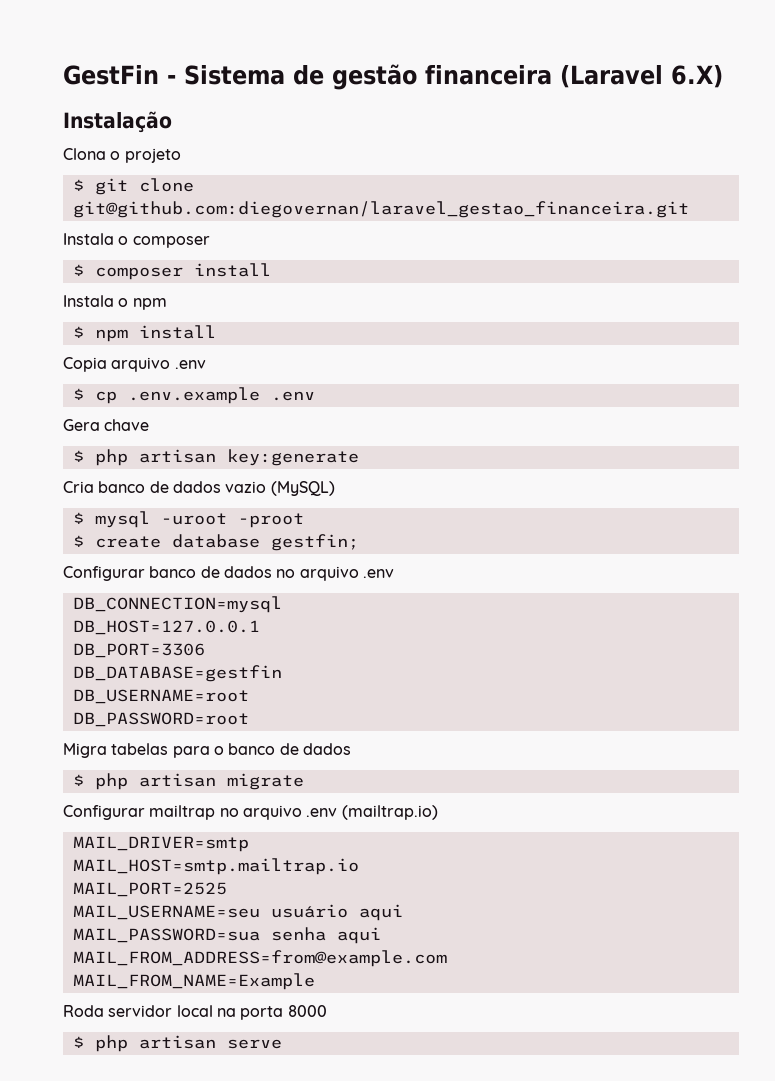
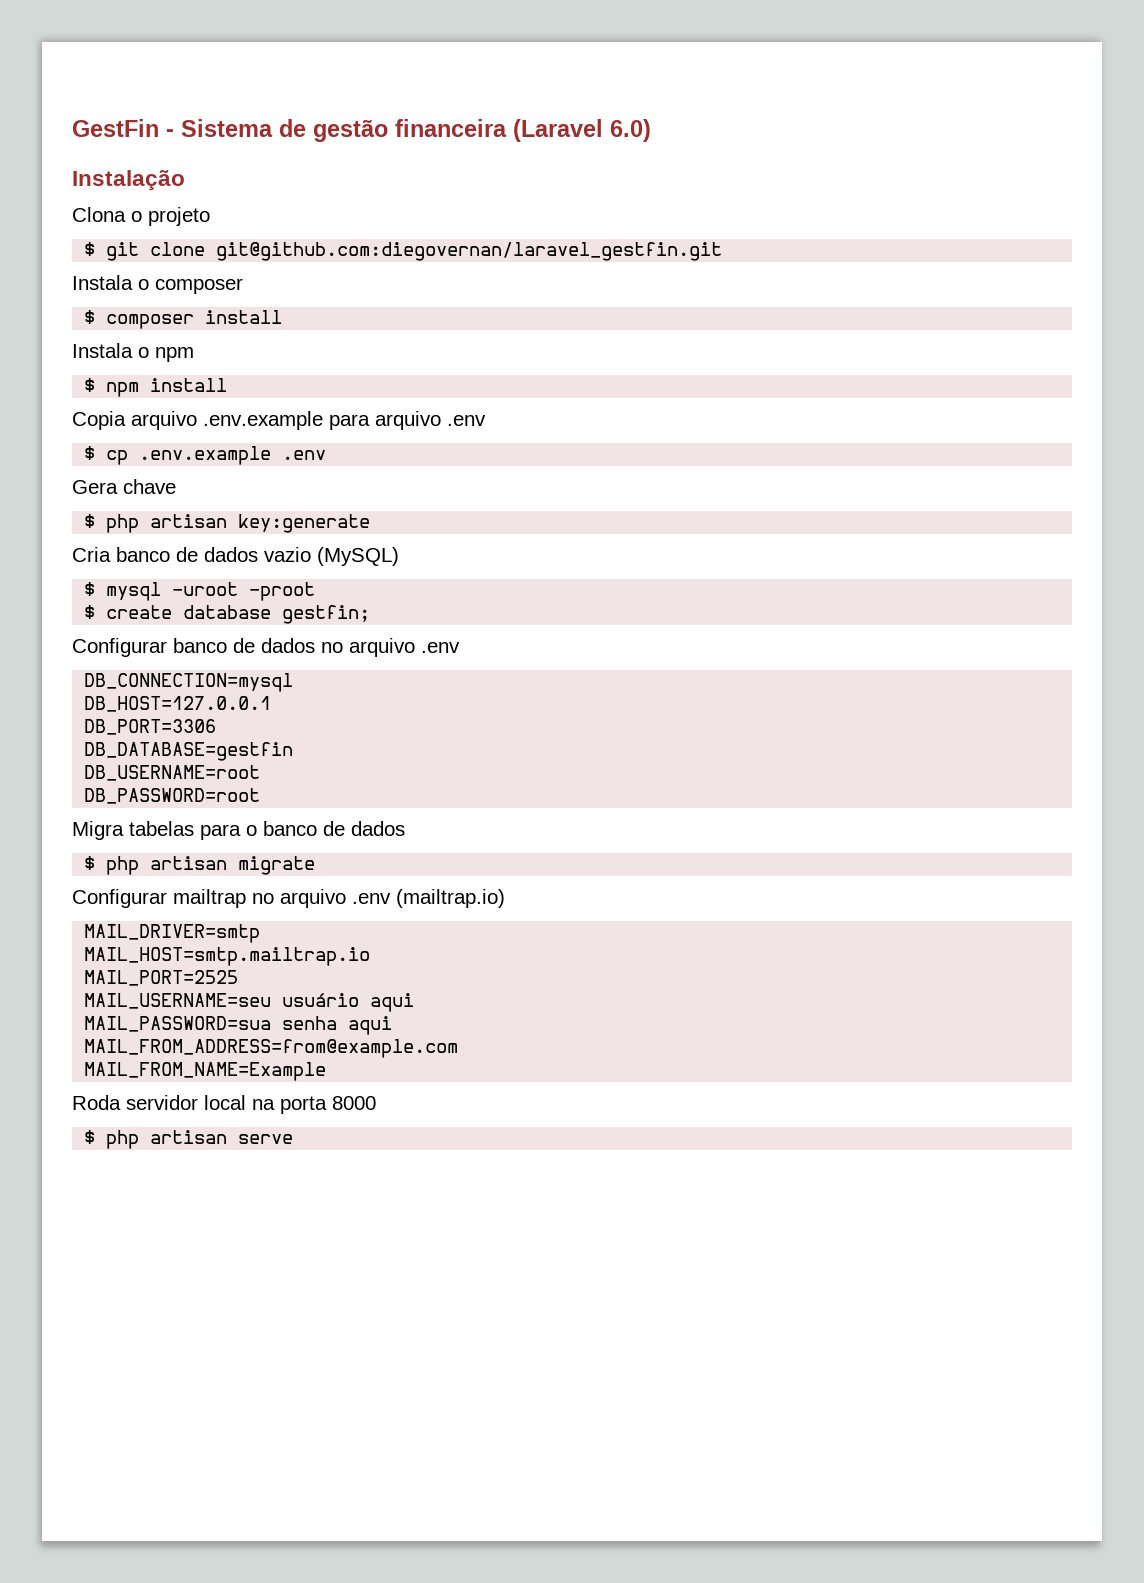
[671,65,723,88] 6.X) -> [610,119,651,142] 6.0)
[72,201,689,218] git@github.com:diegovernan/laravel_gestao_financeira.git -> [216,242,723,261] git@github.com:diegovernan/laravel_gestfin.git
(171, 364) none -> [203,411,441,430] .env.example para arquivo

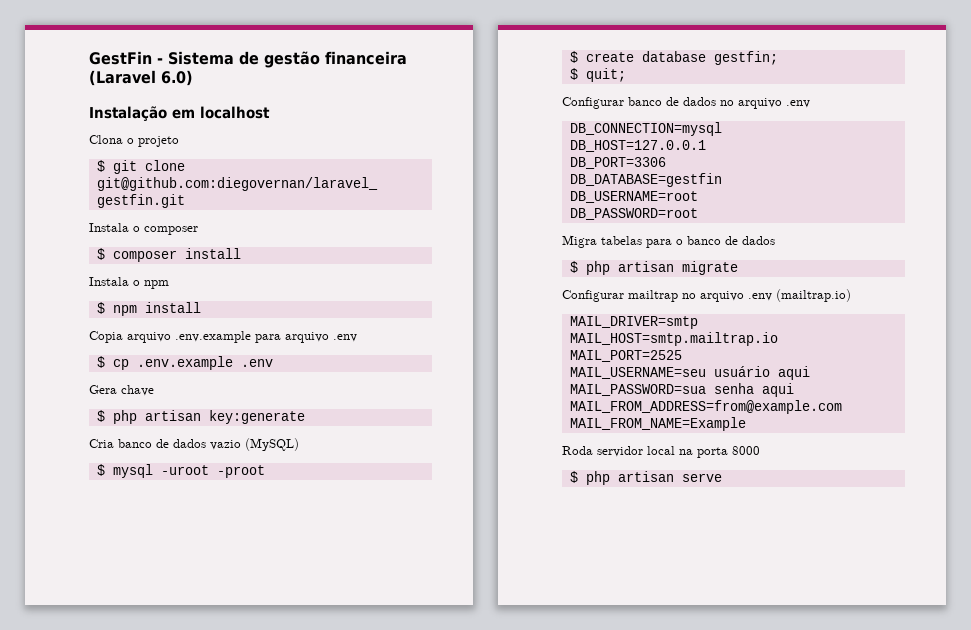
(185, 180) none -> [172,106,270,119] em localhost
(371, 614) none -> [569,68,626,82] // $ quit;

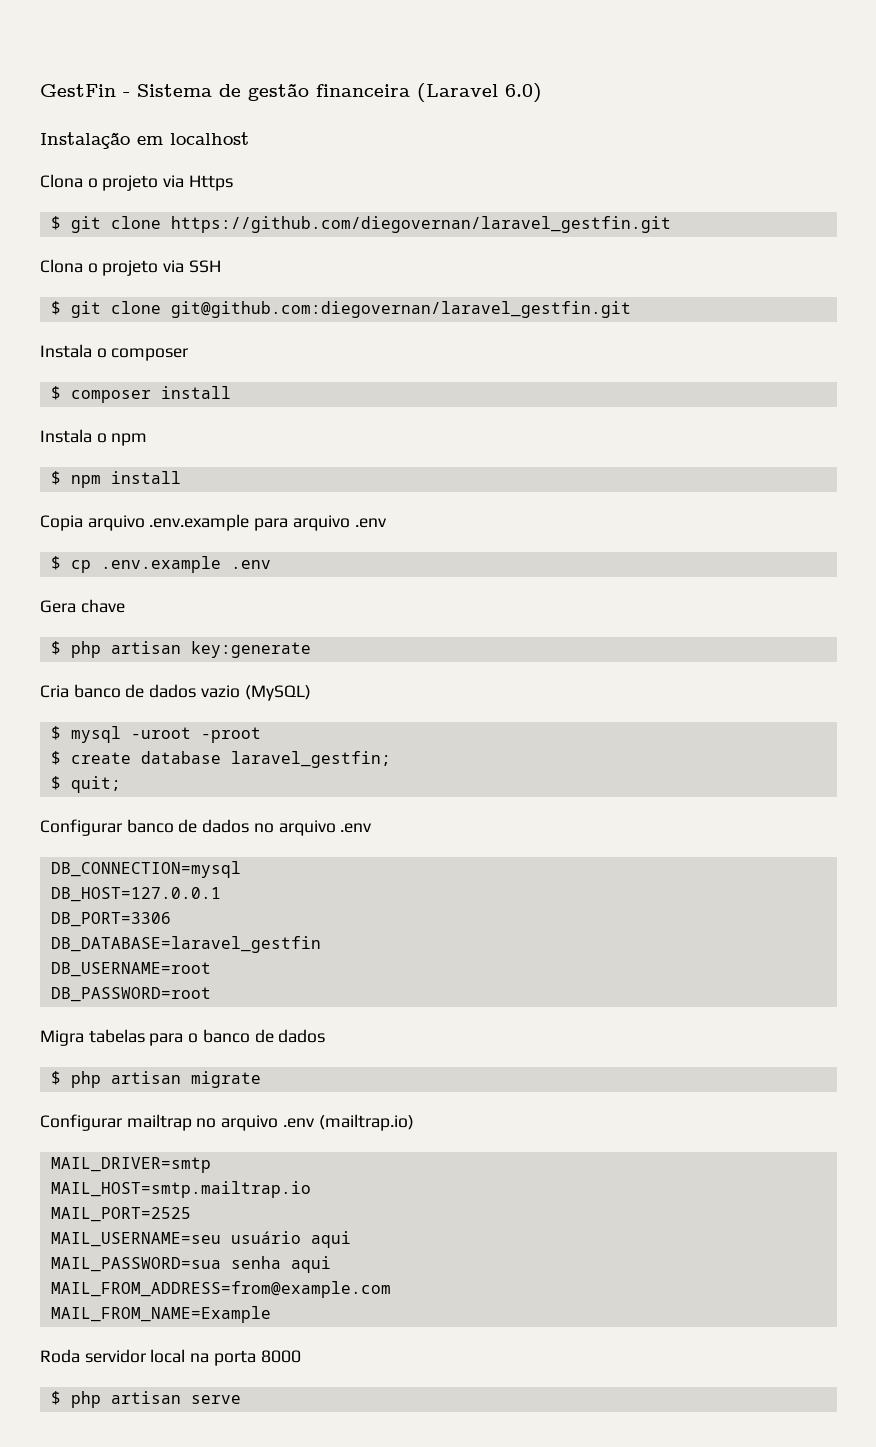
(179, 141) none -> [163,175,233,191] [50,216,671,233] [40,259,221,276] via Https // $ git clone https://github.com/diegovernan/laravel_gestfin.git // Clona o projeto via SSH
[713,51,778,65] gestfin; -> [230,751,391,768] laravel_gestfin;
[569,173,722,187] DB_DATABASE=gestfin -> [50,936,321,953] DB_DATABASE=laravel_gestfin

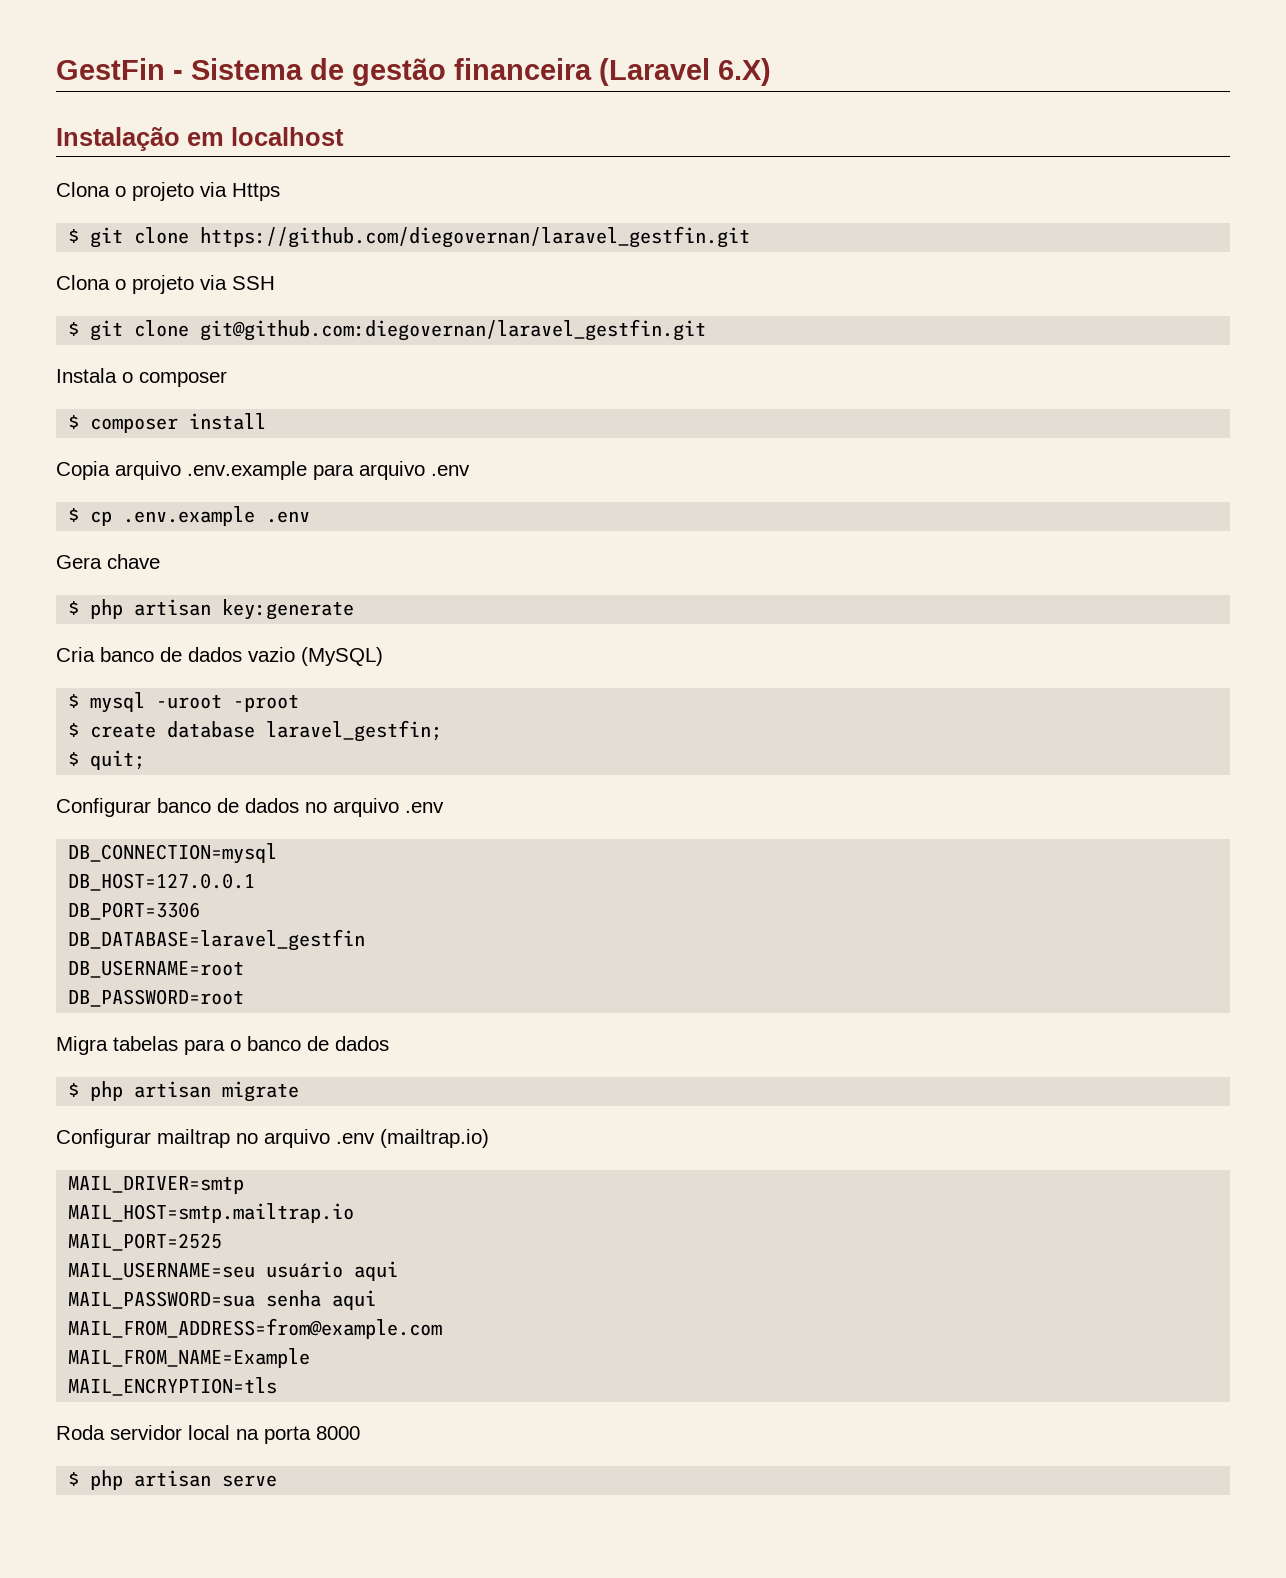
[505,83,542,103] 6.0) -> [718,58,771,86] 6.X)
[40,429,148,446] [50,471,181,488] // Instala o npm // $ npm install -> (267, 421) none
(271, 1314) none -> [68,1377,278,1396] // MAIL_ENCRYPTION=tls

